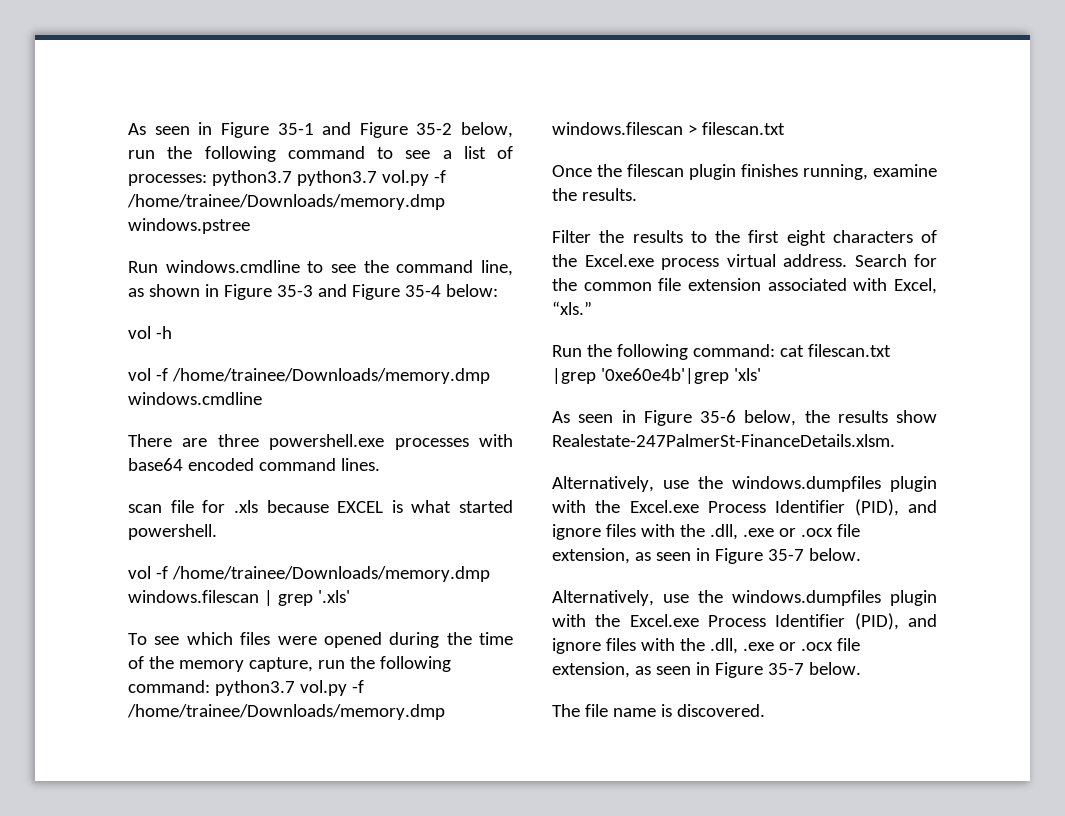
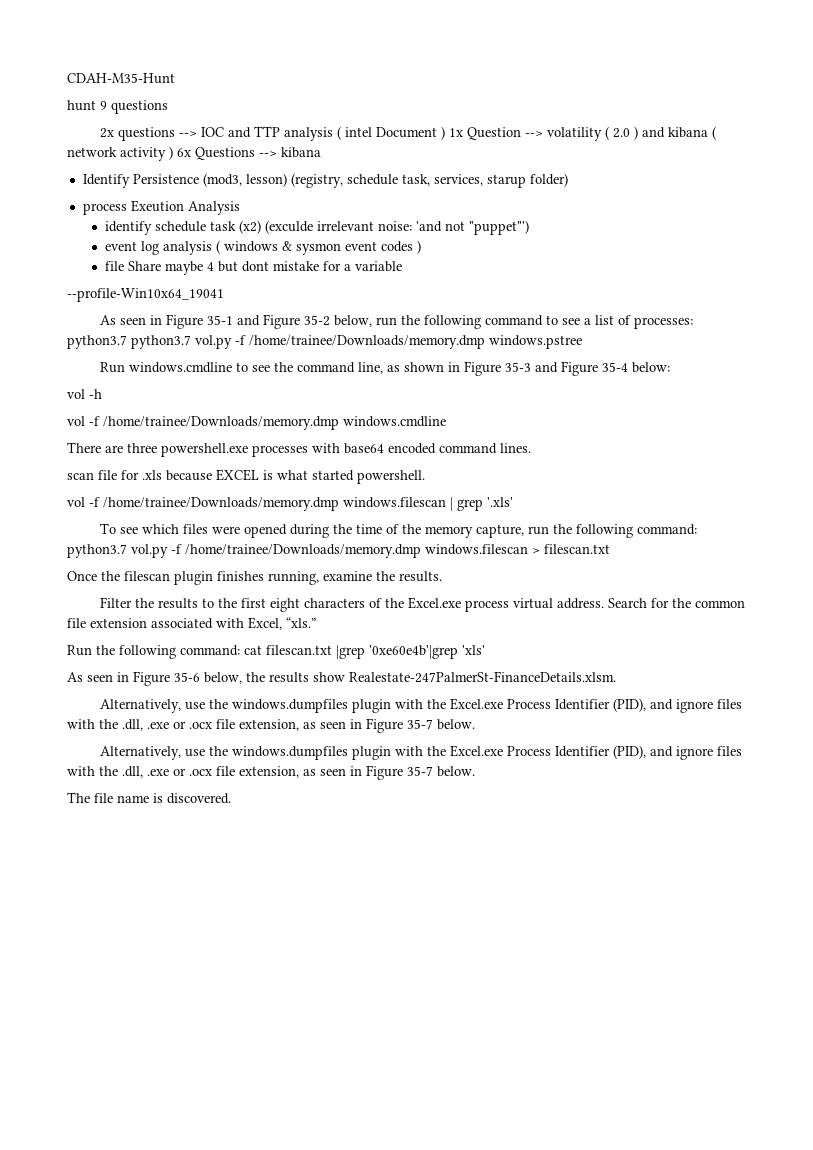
(128, 129) none -> [67,73,175,84] [67,100,168,114] [99,126,716,141] [67,146,321,161] [82,173,568,188] [82,200,240,215] [105,220,530,235] [105,240,422,255] [105,261,403,275] [67,288,224,302] CDAH-M35-Hunt // hunt 9 questions // 2x questions --> IOC and TTP analysis ( intel Document ) 1x Question --> volatility ( 2.0 ) and kibana ( network activity ) 6x Questions --> kibana // Identify Persistence (mod3, lesson) (registry, schedule task, services, starup folder) // process Exeution Analysis // identify schedule task (x2) (exculde irrelevant noise: 'and not "puppet"') // event log analysis ( windows & sysmon event codes ) // file Share maybe 4 but dont mistake for a variable // --profile-Win10x64_19041 //

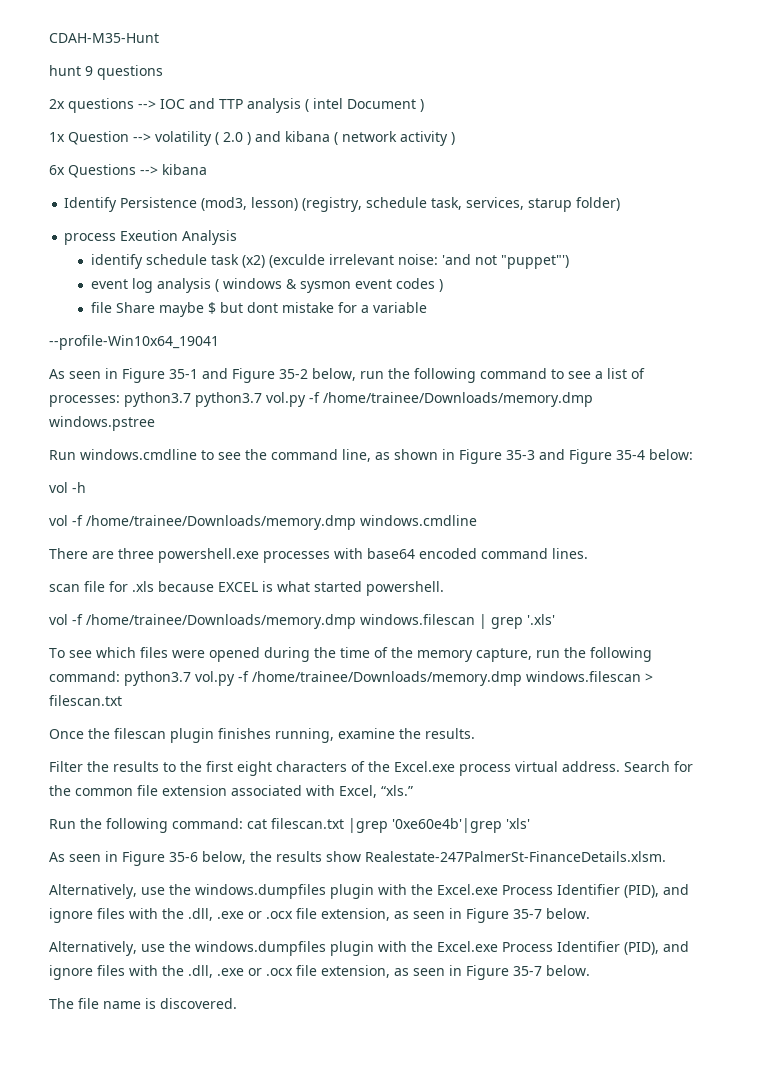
(445, 133) none -> (424, 105) //
(173, 153) none -> (455, 138) //
[207,262,215,271] 4 -> [207,302,216,314] $

